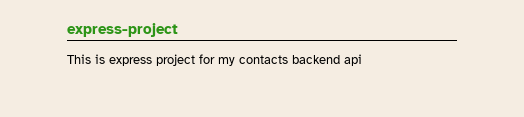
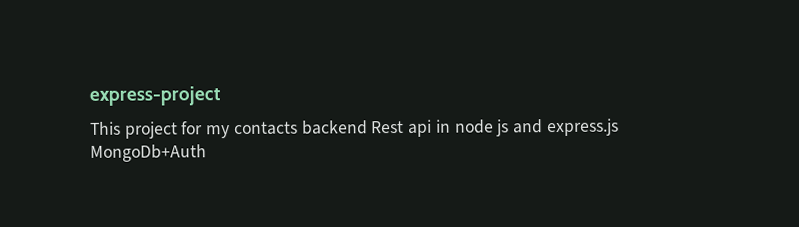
[95,54,152,66] is express -> (121, 128) none
[344,54,362,66] api -> [371,118,619,137] [90,144,207,162] Rest api in node js and express.js MongoDb+Auth

